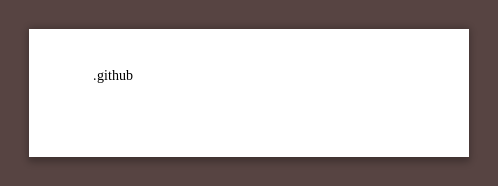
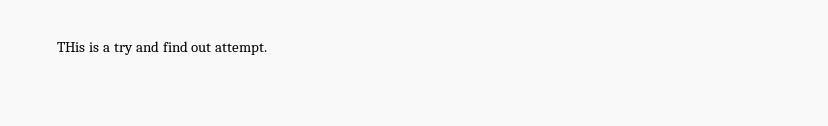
[93,70,133,83] .github -> [57,41,268,55] THis is a try and find out attempt.

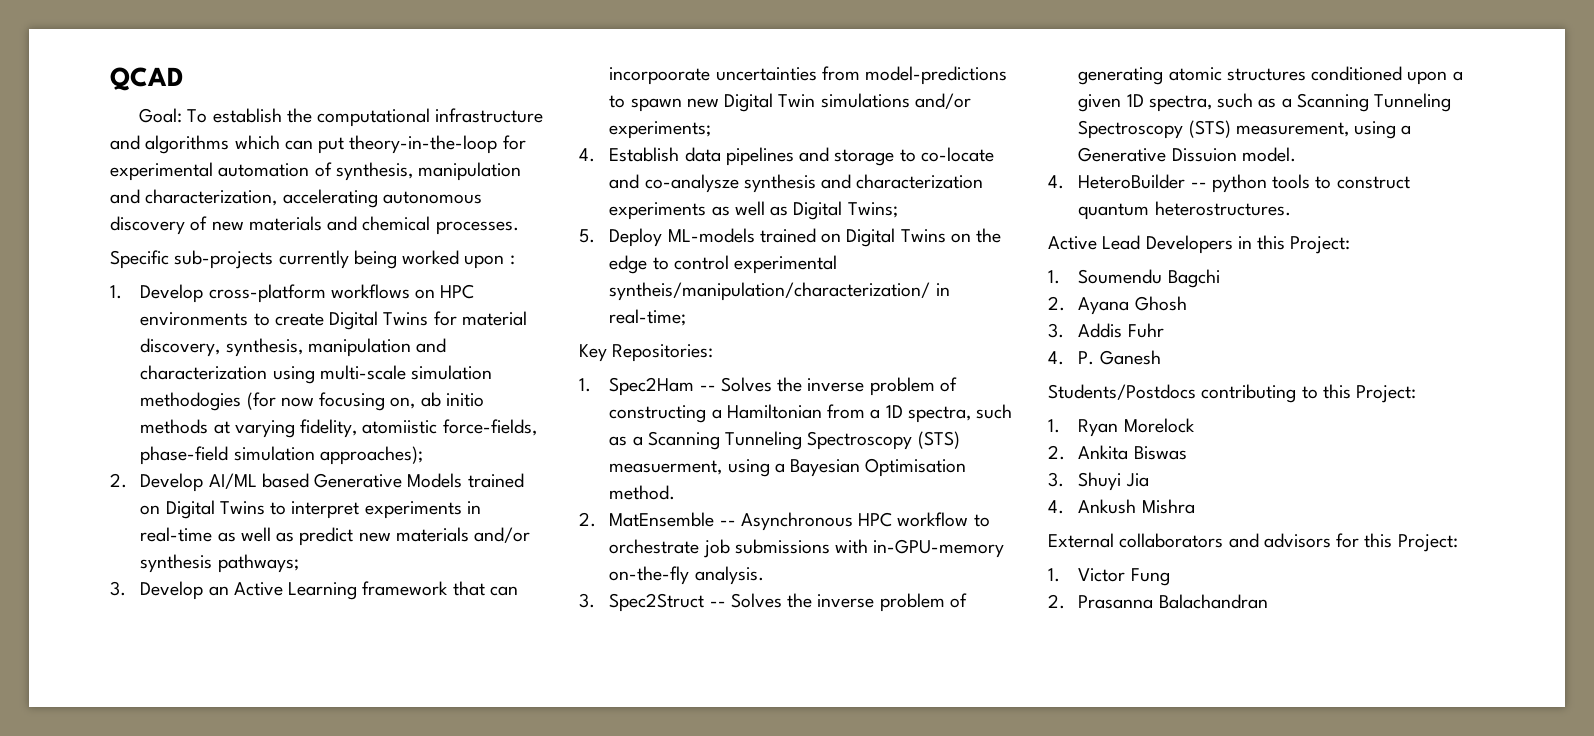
[57,41,268,55] THis is a try and find out attempt. -> [110,67,183,91] [139,108,544,127] [110,135,526,154] [110,162,522,181] [110,189,482,208] [110,216,519,235] [110,250,515,269] [110,284,475,303] [140,311,527,330] [140,338,447,357] [140,365,493,384] [140,392,484,411] [140,419,537,438] [140,446,423,465] [110,473,524,492] [140,500,481,519] [140,527,531,546] [140,554,299,573] [110,581,518,600] [609,66,1008,85] [609,93,971,112] [609,121,712,139] [579,147,994,166] [609,174,984,193] [609,201,898,220] [579,228,1002,247] [609,255,838,274] [609,282,950,301] [609,309,687,326] [579,344,714,362] [579,377,957,396] [609,404,1013,423] [609,431,960,450] [609,458,967,477] [609,485,676,500] [579,512,990,531] [609,539,1005,558] [609,566,764,585] [579,593,967,612] [1078,66,1463,85] [1078,93,1452,112] [1078,120,1412,139] [1078,147,1296,162] [1048,174,1410,193] [1078,201,1291,220] [1048,235,1351,254] [1048,269,1220,288] [1048,296,1187,315] [1048,323,1164,338] [1048,350,1161,365] [1048,384,1417,403] [1048,418,1195,437] [1048,445,1187,460] [1048,472,1149,491] [1048,499,1195,514] [1048,533,1458,552] [1048,568,1170,586] [1048,594,1268,609] QCAD // Goal: To establish the computational infrastructure and algorithms which can put theory-in-the-loop for experimental automation of synthesis, manipulation and characterization, accelerating autonomous discovery of new materials and chemical processes. // Specific sub-projects currently being worked upon : // 1. Develop cross-platform workflows on HPC environments to create Digital Twins for material discovery, synthesis, manipulation and characterization using multi-scale simulation methodogies (for now focusing on, ab initio methods at varying fidelity, atomiistic force-fields, phase-field simulation approaches); // 2. Develop AI/ML based Generative Models trained on Digital Twins to interpret experiments in real-time as well as predict new materials and/or synthesis pathways; // 3. Develop an Active Learning framework that can incorpoorate uncertainties from model-predictions to spawn new Digital Twin simulations and/or experiments; // 4. Establish data pipelines and storage to co-locate and co-analysze synthesis and characterization experiments as well as Digital Twins; // 5. Deploy ML-models trained on Digital Twins on the edge to control experimental syntheis/manipulation/characterization/ in real-time; // Key Repositories: // 1. Spec2Ham -- Solves the inverse problem of constructing a Hamiltonian from a 1D spectra, such as a Scanning Tunneling Spectroscopy (STS) measuerment, using a Bayesian Optimisation method. // 2. MatEnsemble -- Asynchronous HPC workflow to orchestrate job submissions with in-GPU-memory on-the-fly analysis. // 3. Spec2Struct -- Solves the inverse problem of generating atomic structures conditioned upon a given 1D spectra, such as a Scanning Tunneling Spectroscopy (STS) measurement, using a Generative Dissuion model. // 4. HeteroBuilder -- python tools to construct quantum heterostructures. // Active Lead Developers in this Project: // 1. Soumendu Bagchi // 2. Ayana Ghosh // 3. Addis Fuhr // 4. P. Ganesh // Students/Postdocs contributing to this Project: // 1. Ryan Morelock // 2. Ankita Biswas // 3. Shuyi Jia // 4. Ankush Mishra // External collaborators and advisors for this Project: // 1. Victor Fung // 2. Prasanna Balachandran

